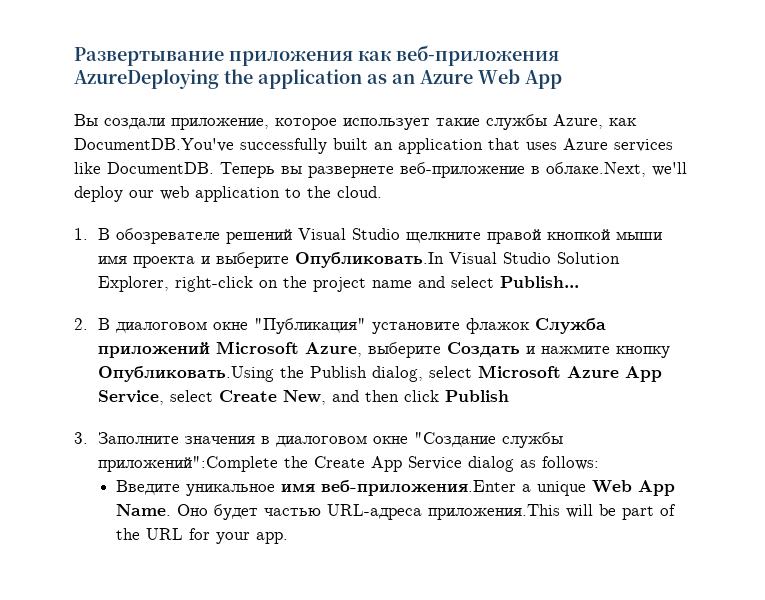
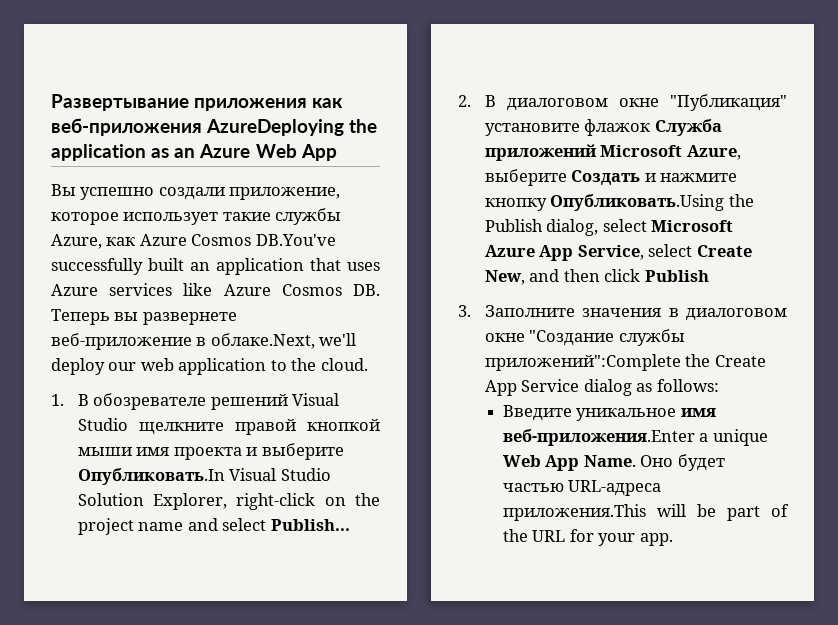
(98, 120) none -> [80,187,155,200] успешно
[74,138,234,152] DocumentDB.You've -> [139,234,336,246] Azure Cosmos DB.You've
[107,162,214,174] DocumentDB. -> [223,284,381,296] Azure Cosmos DB.

